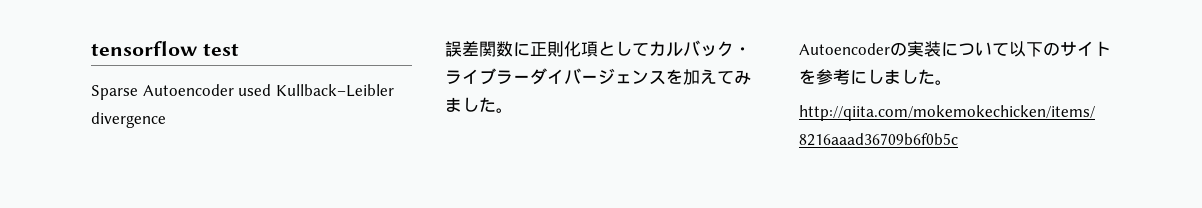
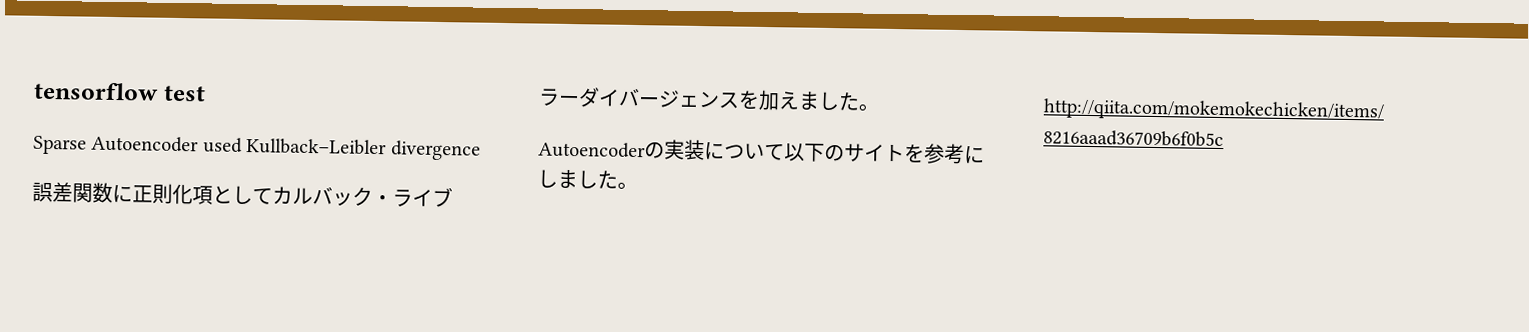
[717,70,751,85] てみ -> (800, 100) none

